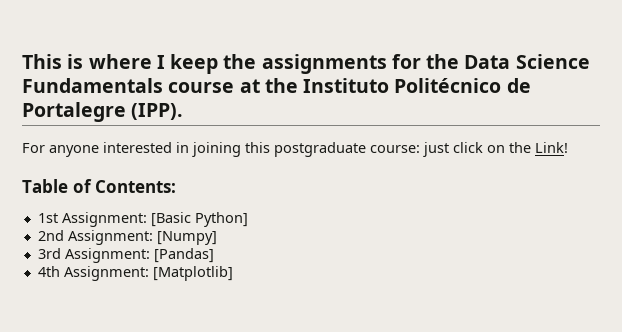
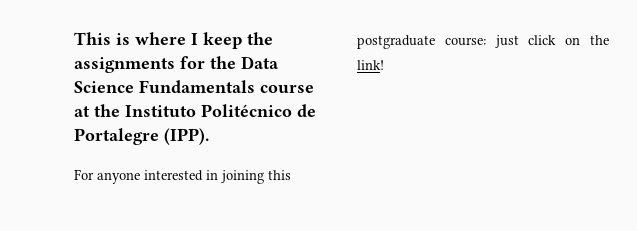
[535,142,568,153] [22,179,177,193] [37,212,248,227] [37,230,217,245] [37,248,214,263] [37,266,233,281] Link! // Table of Contents: // 1st Assignment: [Basic Python] // 2nd Assignment: [Numpy] // 3rd Assignment: [Pandas] // 4th Assignment: [Matplotlib] -> [357,60,384,70] link!

